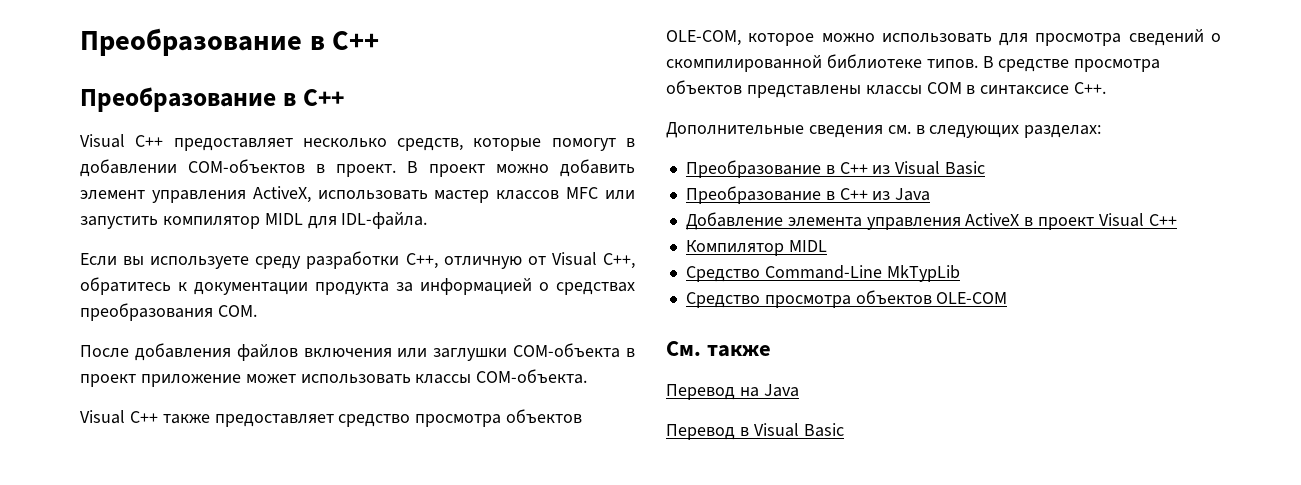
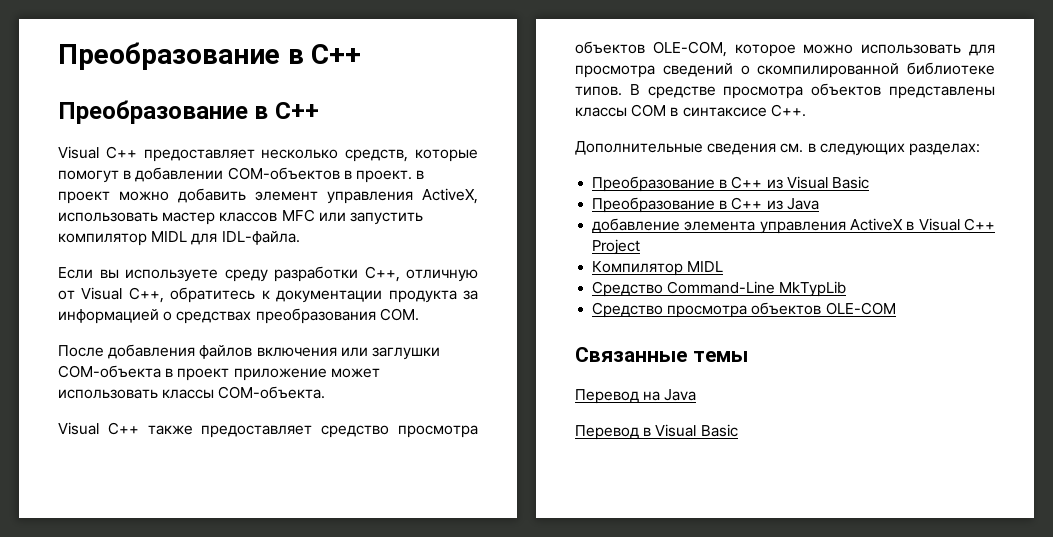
[407,161,418,173] В -> [416,170,425,179] в
[685,212,783,230] Добавление -> [592,218,681,233] добавление
[1038,213,1177,230] проект Visual C++ -> [918,218,995,231] [592,239,641,255] Visual C++ Project
[666,341,772,357] См. также -> [575,347,748,362] Связанные темы

